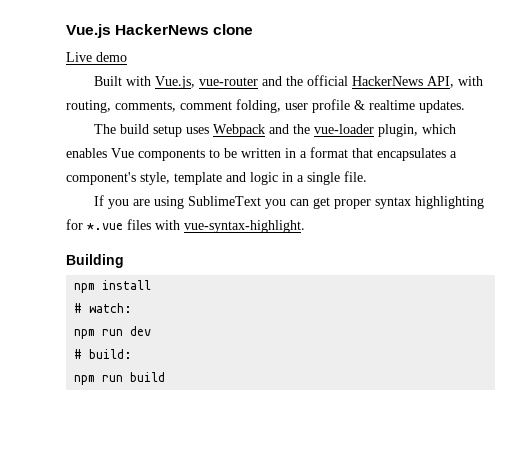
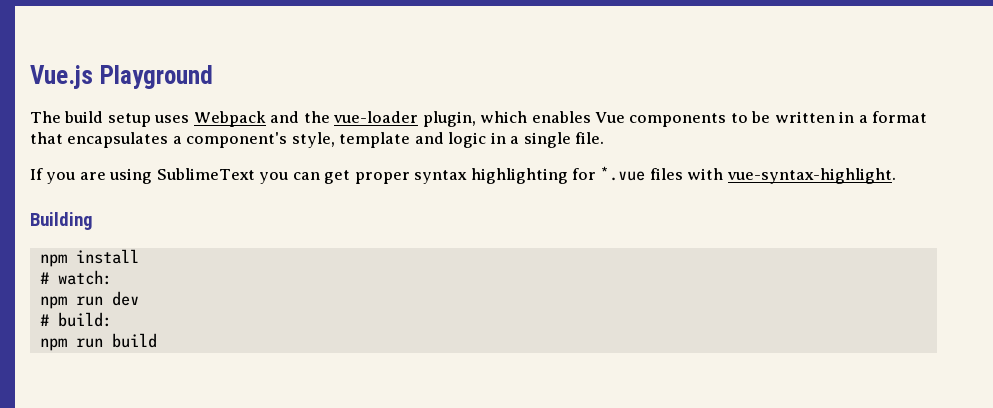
[115,24,254,35] [66,52,127,62] [93,75,483,89] [66,99,465,113] HackerNews clone // Live demo // Built with Vue.js, vue-router and the official HackerNews API, with routing, comments, comment folding, user profile & realtime updates. -> [99,65,213,89] Playground

